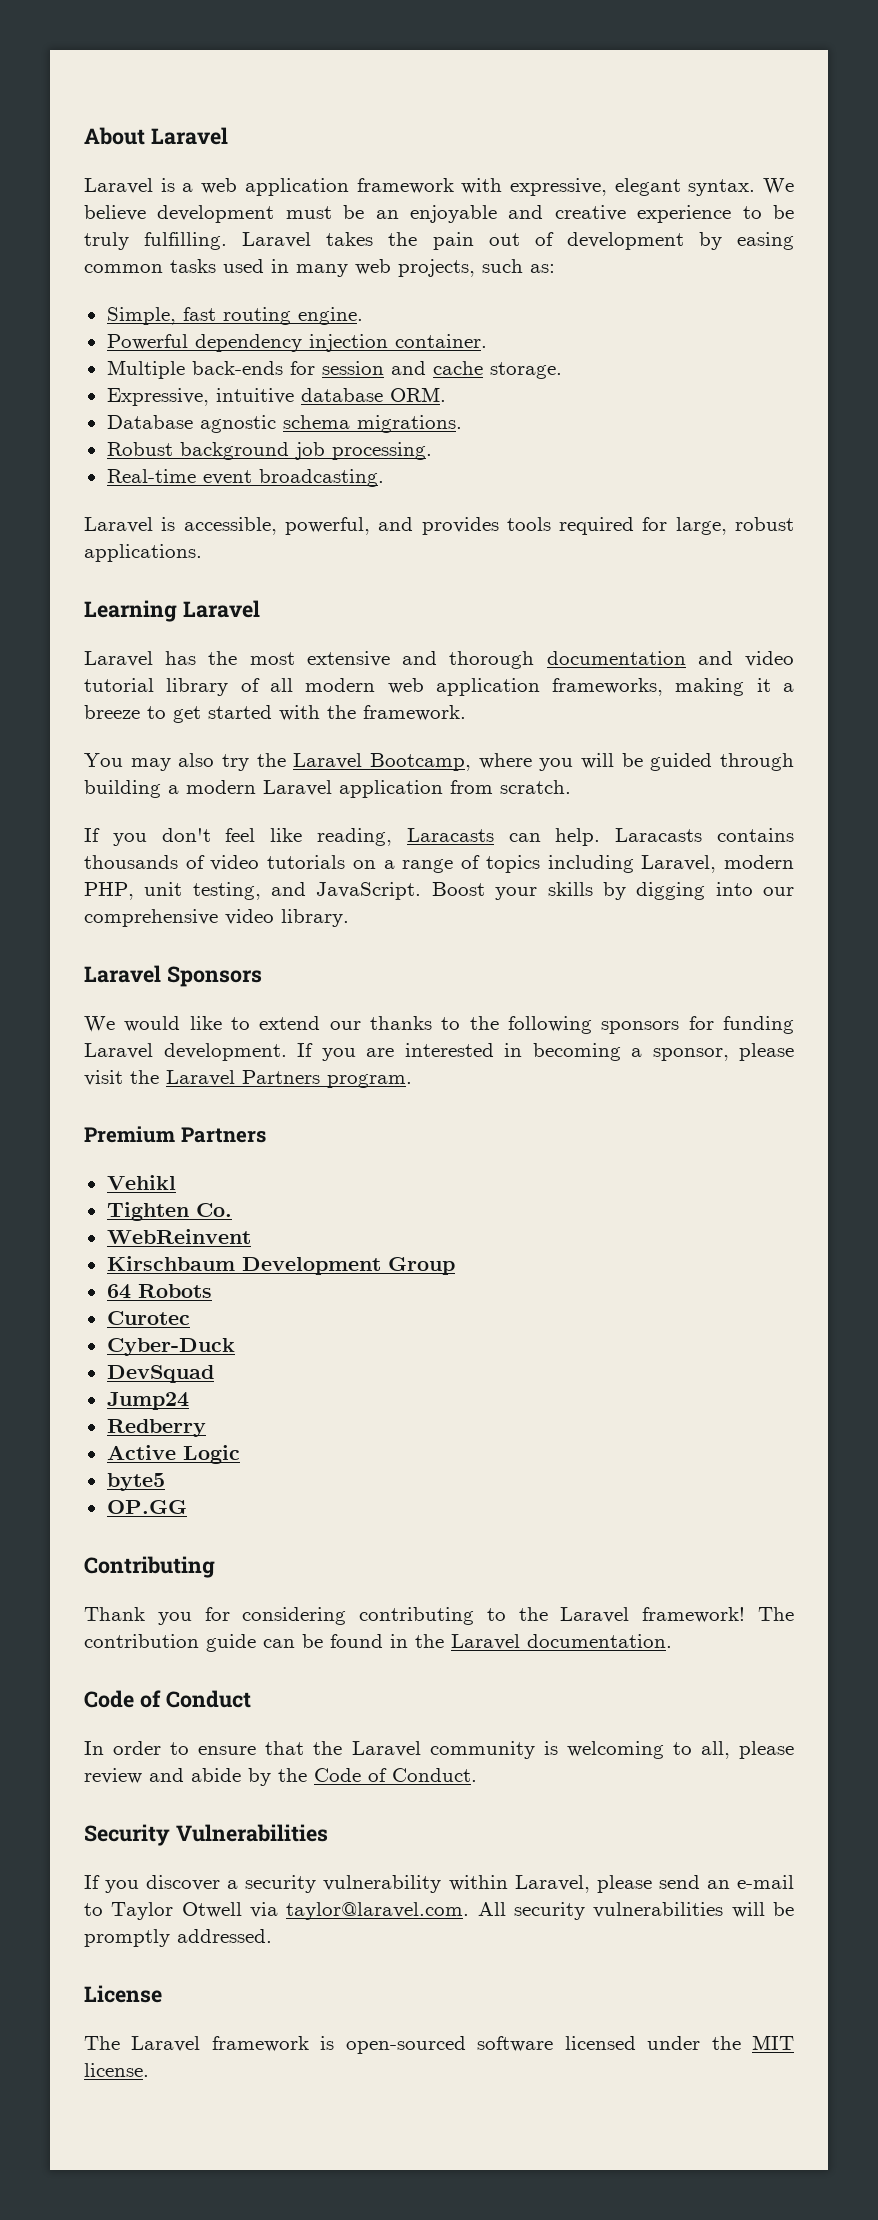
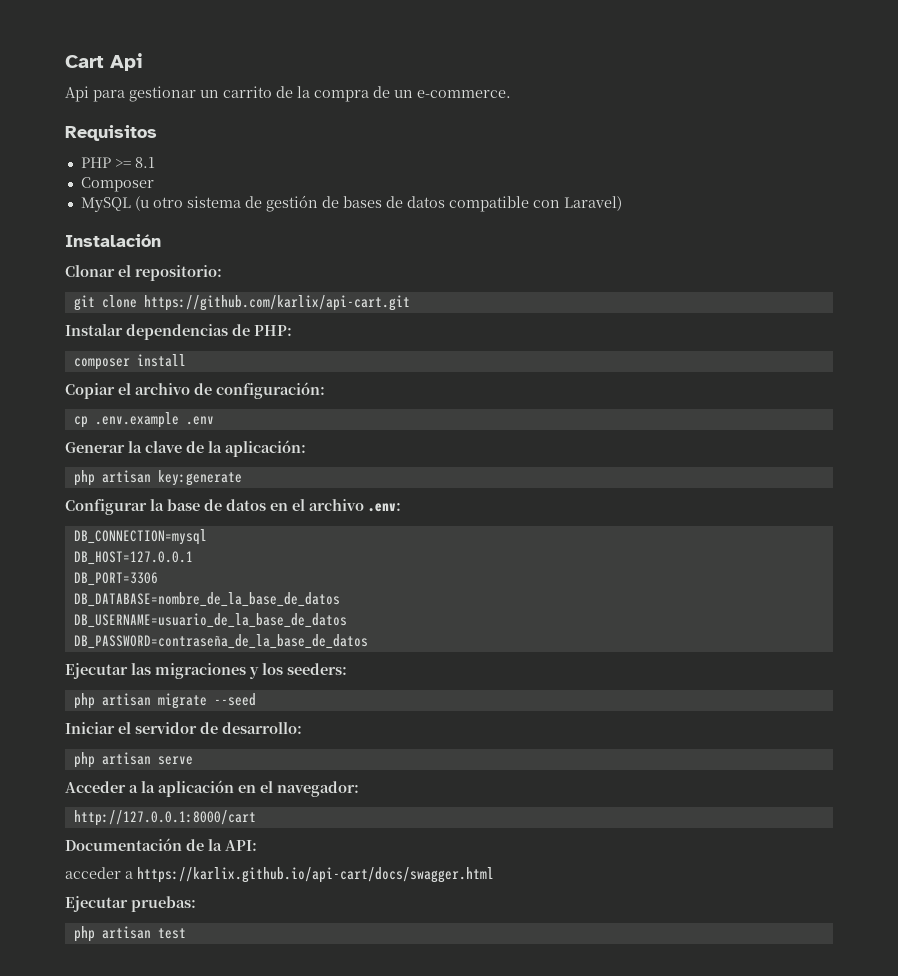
[84,127,228,145] [84,178,795,196] [84,205,794,223] [84,232,795,250] [84,259,555,277] [106,307,363,325] [106,334,487,352] [106,360,562,379] [106,387,446,406] [106,415,462,433] [106,442,432,460] [106,469,384,487] [84,517,794,535] [84,544,202,562] [84,600,260,622] [84,651,794,669] [84,678,794,696] [84,705,466,723] [84,753,794,771] [84,780,571,798] [84,828,794,846] [84,855,795,873] [84,882,795,900] [84,909,349,927] [84,965,262,987] [84,1016,795,1034] [84,1043,794,1061] [84,1070,412,1088] [84,1126,266,1143] [106,1175,176,1190] [106,1202,232,1221] [106,1229,251,1244] [106,1256,455,1275] [106,1284,212,1299] [106,1311,190,1325] [106,1338,235,1356] [106,1365,214,1383] [106,1392,189,1410] [106,1419,206,1437] [106,1445,240,1464] [106,1473,165,1491] [106,1500,187,1514] [84,1556,215,1578] [84,1607,794,1625] [84,1634,672,1652] [84,1690,251,1708] [84,1741,795,1759] [84,1768,477,1786] [84,1824,328,1846] [84,1875,795,1893] [84,1902,794,1920] [84,1929,272,1947] [84,1985,162,2003] [84,2035,795,2054] [84,2063,149,2077] About Laravel // Laravel is a web application framework with expressive, elegant syntax. We believe development must be an enjoyable and creative experience to be truly fulfilling. Laravel takes the pain out of development by easing common tasks used in many web projects, such as: // Simple, fast routing engine. // Powerful dependency injection container. // Multiple back-ends for session and cache storage. // Expressive, intuitive database ORM. // Database agnostic schema migrations. // Robust background job processing. // Real-time event broadcasting. // Laravel is accessible, powerful, and provides tools required for large, robust applications. // Learning Laravel // Laravel has the most extensive and thorough documentation and video tutorial library of all modern web application frameworks, making it a breeze to get started with the framework. // You may also try the Laravel Bootcamp, where you will be guided through building a modern Laravel application from scratch. // If you don't feel like reading, Laracasts can help. Laracasts contains thousands of video tutorials on a range of topics including Laravel, modern PHP, unit testing, and JavaScript. Boost your skills by digging into our comprehensive video library. // Laravel Sponsors // We would like to extend our thanks to the following sponsors for funding Laravel development. If you are interested in becoming a sponsor, please visit the Laravel Partners program. // Premium Partners // Vehikl // Tighten Co. // WebReinvent // Kirschbaum Development Group // 64 Robots // Curotec // Cyber-Duck // DevSquad // Jump24 // Redberry // Active Logic // byte5 // OP.GG // Contributing // Thank you for considering contributing to the Laravel framework! The contribution guide can be found in the Laravel documentation. // Code of Conduct // In order to ensure that the Laravel community is welcoming to all, please review and abide by the Code of Conduct. // Security Vulnerabilities // If you discover a security vulnerability within Laravel, please send an e-mail to Taylor Otwell via taylor@laravel.com. All security vulnerabilities will be promptly addressed. // License // The Laravel framework is open-sourced software licensed under the MIT license. -> [65,53,142,71] [65,86,511,102] [65,125,157,141] [80,157,155,168] [80,177,154,192] [80,195,622,212] [65,234,161,247] [65,265,222,281] [73,295,410,311] [65,324,292,340] [73,354,186,370] [65,382,325,399] [73,412,214,428] [65,440,306,457] [73,470,242,486] [65,499,401,515] [73,529,207,545] [73,551,193,565] [73,572,158,586] [73,592,340,607] [73,613,347,628] [73,634,368,649] [65,663,347,679] [73,693,256,709] [65,722,302,734] [73,752,193,768] [65,780,359,797] [73,810,256,826] [65,838,257,851] [65,867,494,883] [65,896,196,912] [73,926,186,942] Cart Api // Api para gestionar un carrito de la compra de un e-commerce. // Requisitos // PHP >= 8.1 // Composer // MySQL (u otro sistema de gestión de bases de datos compatible con Laravel) // Instalación // Clonar el repositorio: // git clone https://github.com/karlix/api-cart.git // Instalar dependencias de PHP: // composer install // Copiar el archivo de configuración: // cp .env.example .env // Generar la clave de la aplicación: // php artisan key:generate // Configurar la base de datos en el archivo .env: // DB_CONNECTION=mysql // DB_HOST=127.0.0.1 // DB_PORT=3306 // DB_DATABASE=nombre_de_la_base_de_datos // DB_USERNAME=usuario_de_la_base_de_datos // DB_PASSWORD=contraseña_de_la_base_de_datos // Ejecutar las migraciones y los seeders: // php artisan migrate --seed // Iniciar el servidor de desarrollo: // php artisan serve // Acceder a la aplicación en el navegador: // http://127.0.0.1:8000/cart // Documentación de la API: // acceder a https://karlix.github.io/api-cart/docs/swagger.html // Ejecutar pruebas: // php artisan test

